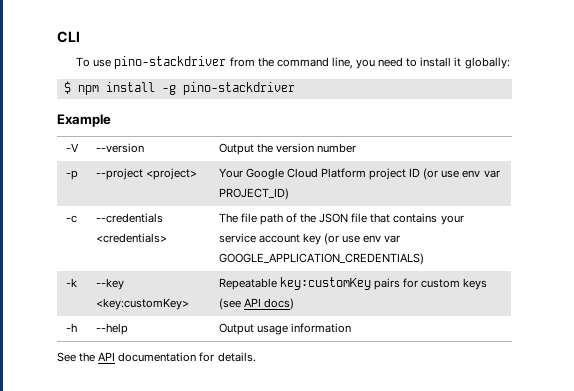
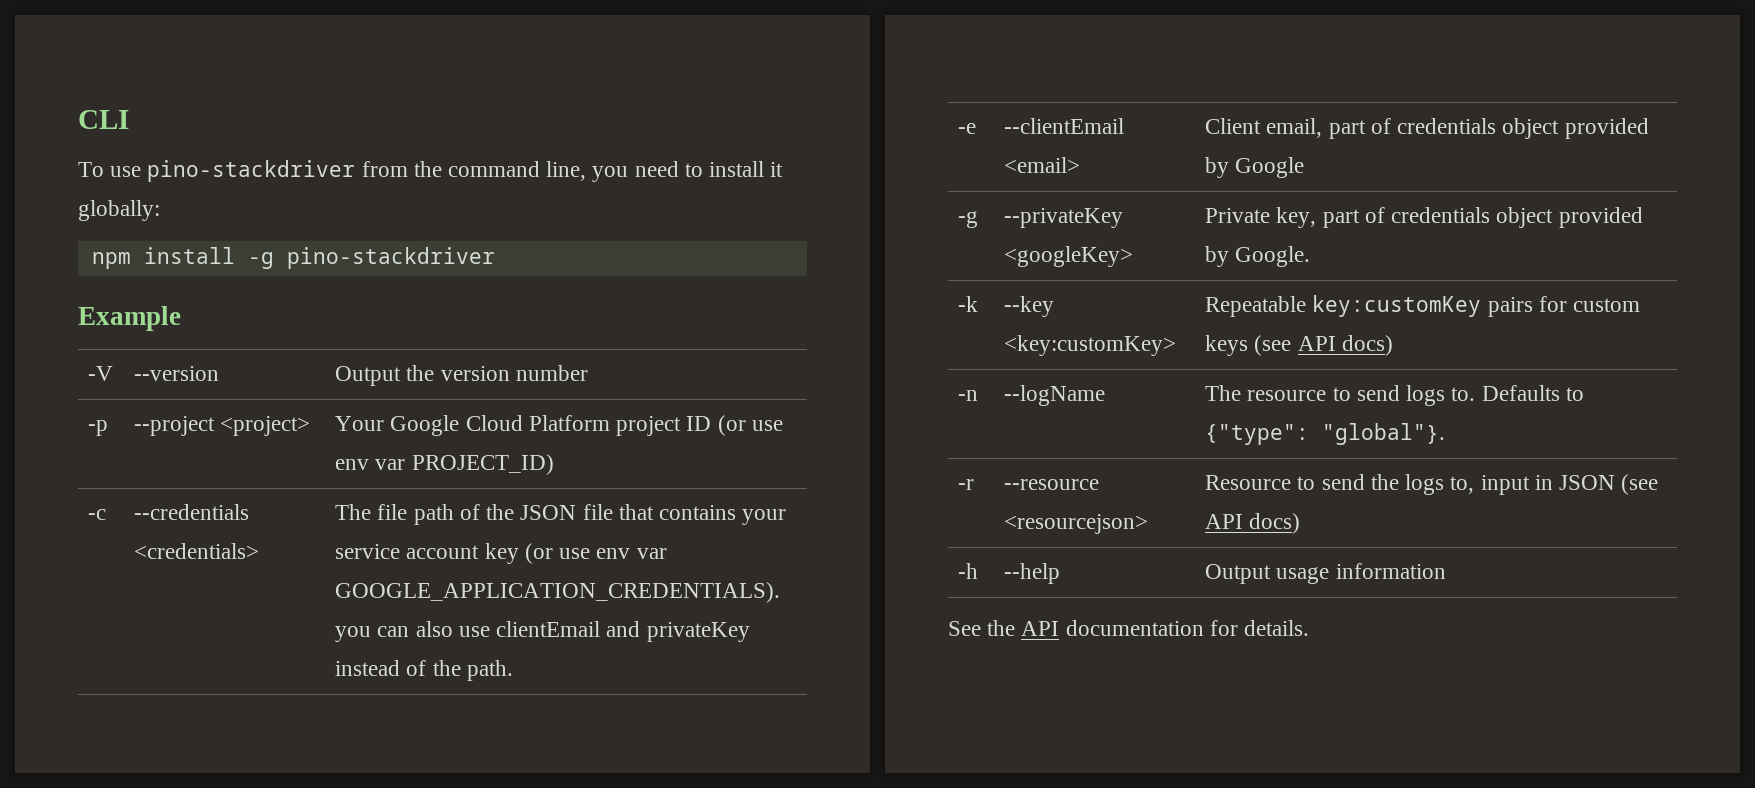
[63,81,71,94] $ -> (160, 210) none
[218,253,424,265] GOOGLE_APPLICATION_CREDENTIALS) -> [335,582,781,603] [335,621,750,642] [335,660,513,681] [958,123,977,134] [1004,118,1125,134] [1004,157,1081,173] [1205,118,1649,139] [1205,157,1305,178] [958,211,979,228] [1004,208,1124,228] [1004,246,1134,267] [1205,207,1643,228] [1205,246,1311,267] GOOGLE_APPLICATION_CREDENTIALS). you can also use clientEmail and privateKey instead of the path. // -e | --clientEmail <email> | Client email, part of credentials object provided by Google // -g | --privateKey <googleKey> | Private key, part of credentials object provided by Google.
(294, 304) none -> [958,390,979,401] [1004,385,1106,406] [1205,385,1584,406] [1205,423,1446,445] [958,479,975,490] [1004,479,1100,490] [1004,514,1149,534] [1205,474,1659,495] [1205,513,1301,534] // -n | --logName | The resource to send logs to. Defaults to {"type": "global"}. // -r | --resource <resourcejson> | Resource to send the logs to, input in JSON (see API docs)

